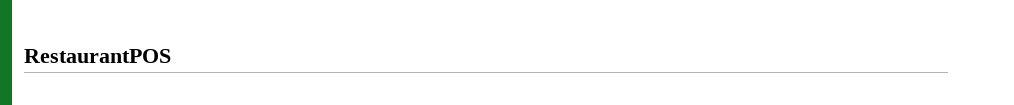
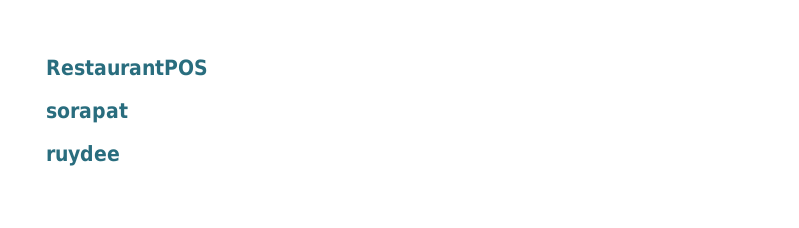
(171, 56) none -> [46,103,128,123] [46,145,120,166] // sorapat // ruydee

